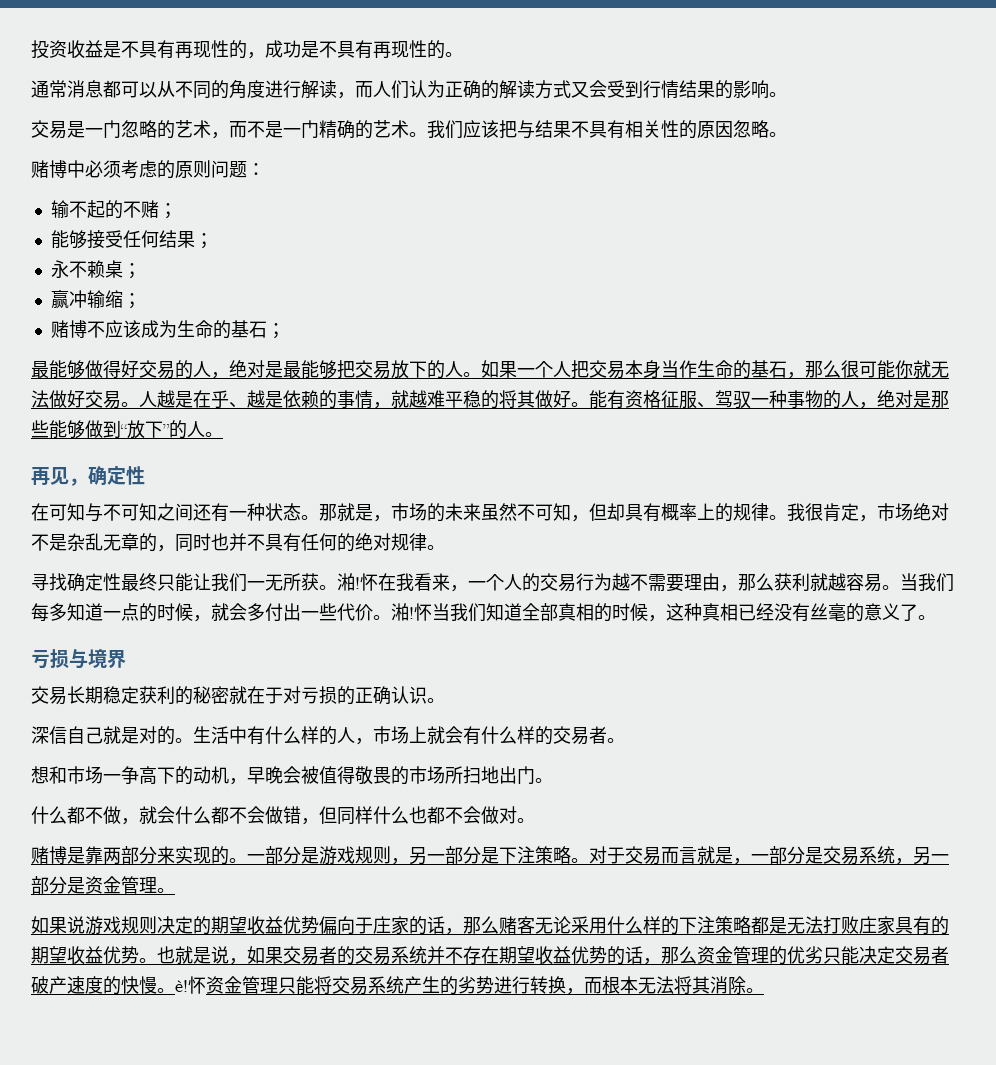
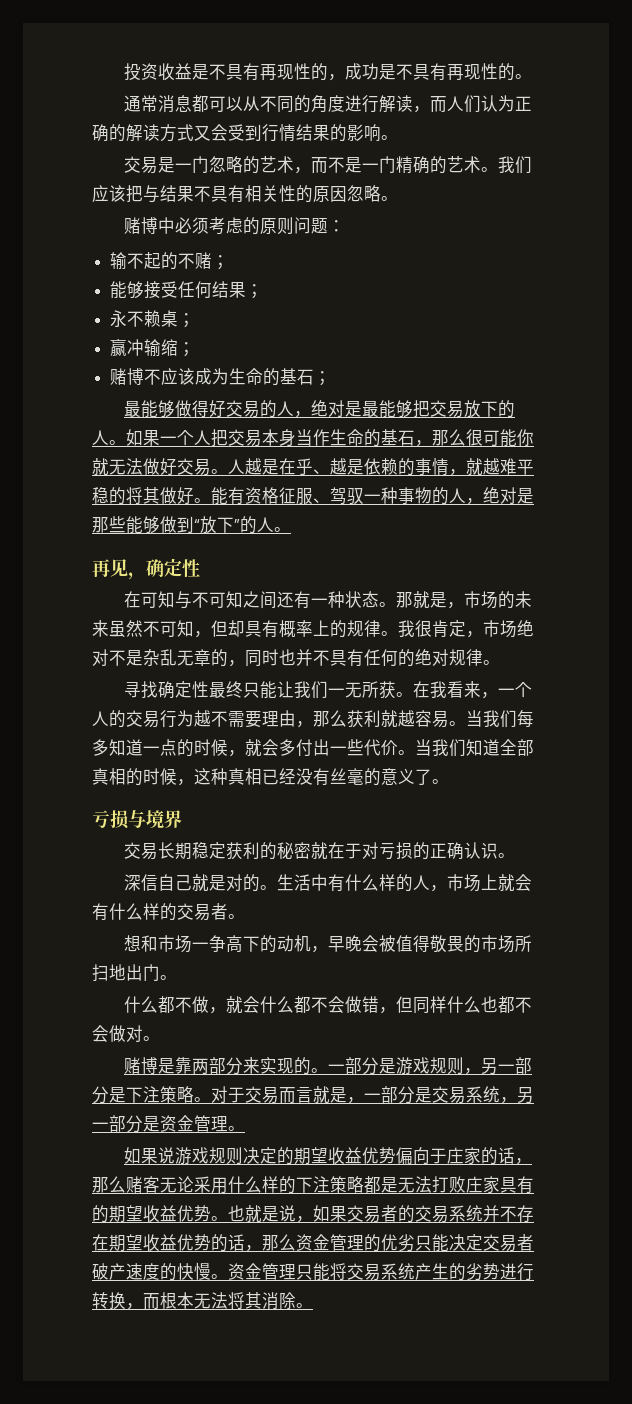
[337,573,378,591] 湐!怀 -> (413, 694) none
[391,603,432,621] 湐!怀 -> (415, 752) none
[175,976,206,994] ѐ!怀 -> (228, 1276) none

